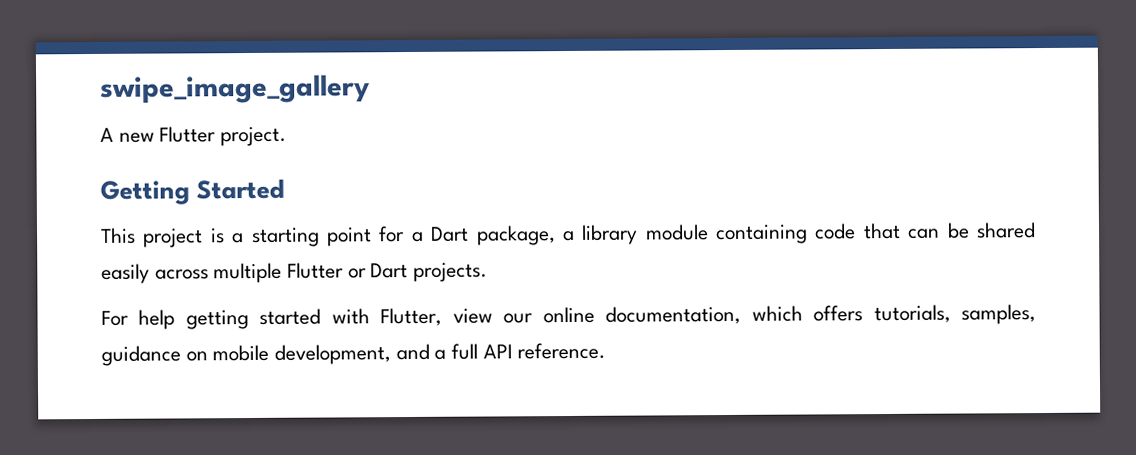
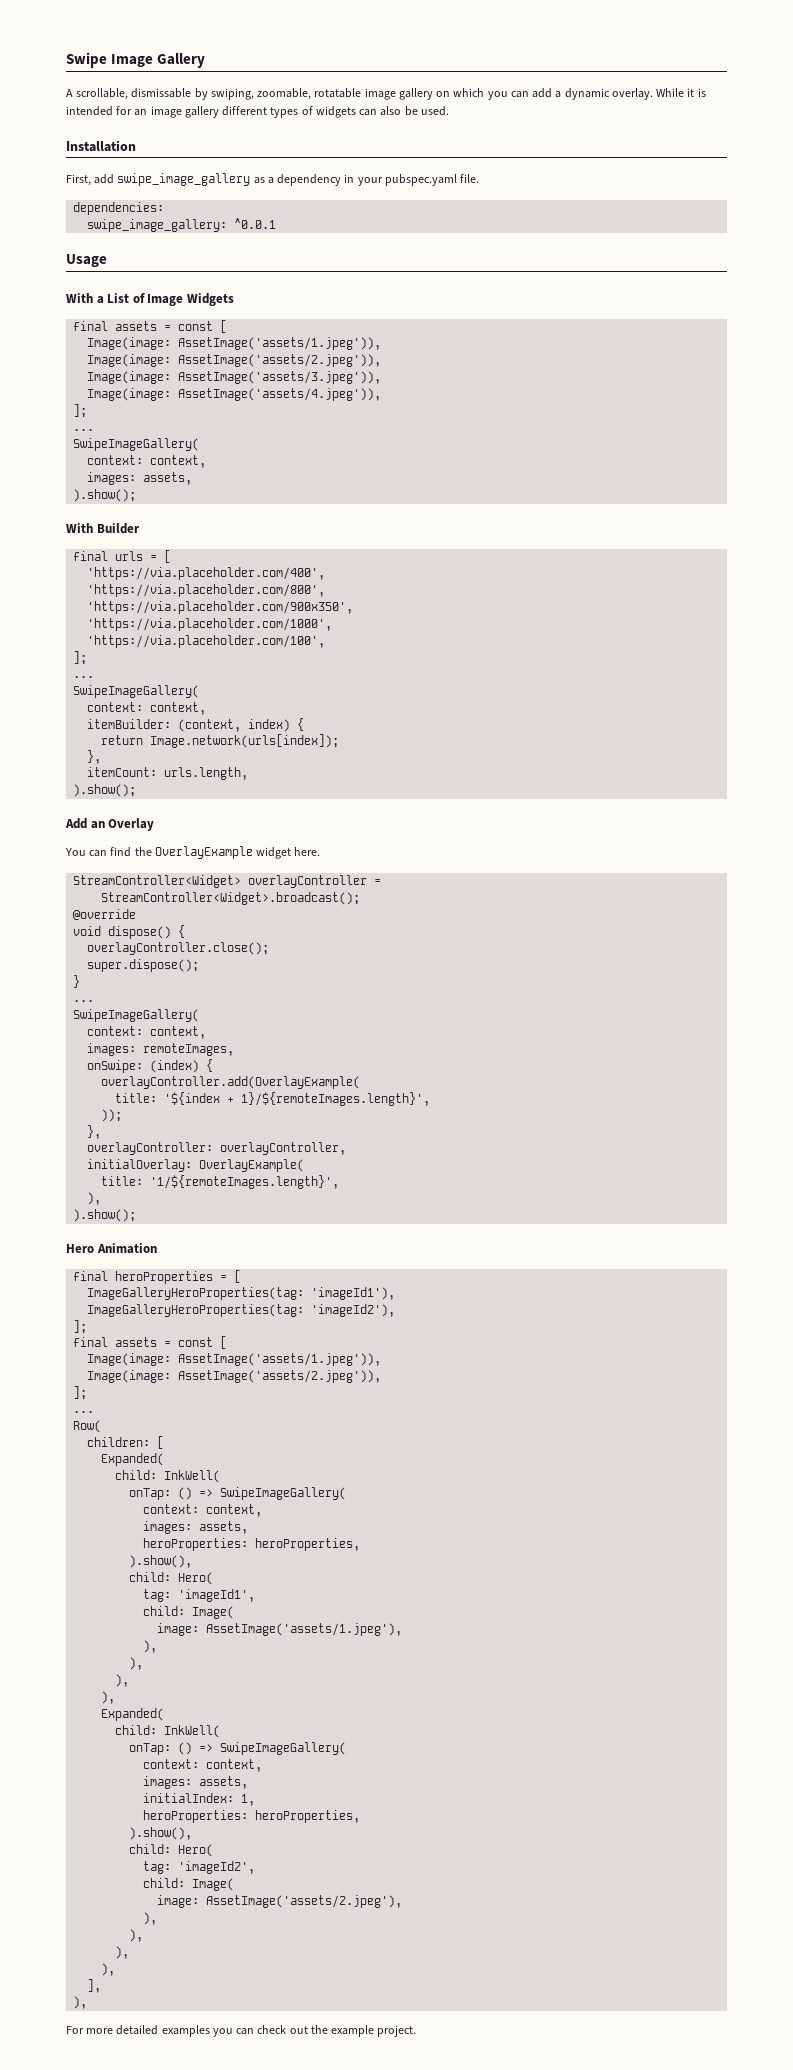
[100,74,370,104] [100,126,288,147] [100,178,286,205] [100,222,1037,248] [101,262,489,284] [101,304,1036,330] [101,342,607,366] swipe_image_gallery // A new Flutter project. // Getting Started // This project is a starting point for a Dart package, a library module containing code that can be shared easily across multiple Flutter or Dart projects. // For help getting started with Flutter, view our online documentation, which offers tutorials, samples, guidance on mobile development, and a full API reference. -> [66,52,206,68] [66,88,706,100] [66,106,449,118] [66,140,136,152] [66,173,480,186] [73,202,165,215] [87,218,277,232] [66,254,107,267] [66,293,234,306] [73,320,228,333] [87,337,382,350] [87,354,382,367] [87,371,382,384] [87,388,382,401] [73,404,88,418] [73,429,95,431] [73,438,200,451] [87,455,207,468] [87,472,193,485] [73,489,137,502] [66,523,140,534] [73,550,172,563] [87,567,326,580] [87,584,326,597] [87,601,354,614] [87,618,333,631] [87,635,326,648] [73,651,88,665] [73,676,95,678] [73,685,200,698] [87,702,207,715] [87,718,305,732] [101,734,340,748] [87,750,102,764] [87,767,249,780] [73,784,137,797] [65,818,155,831] [65,846,321,859] [73,875,382,888] [101,892,361,905] [73,909,137,920] [73,925,186,939] [87,942,270,955] [87,959,200,972] [73,975,81,988] [73,1000,95,1002] [73,1009,200,1022] [87,1026,207,1039] [87,1043,235,1056] [87,1059,214,1073] [101,1076,361,1089] [115,1092,431,1106] [101,1109,123,1122] [87,1125,102,1139] [87,1142,347,1155] [87,1159,305,1172] [101,1175,340,1189] [87,1192,102,1205] [73,1209,137,1222] [66,1243,157,1254] [73,1270,242,1284] [87,1287,396,1300] [87,1304,396,1317] [73,1320,88,1334] [73,1336,228,1349] [87,1353,382,1366] [87,1370,382,1383] [73,1386,88,1400] [73,1411,95,1413] [73,1420,102,1433] [87,1436,165,1449] [101,1453,165,1466] [115,1470,221,1483] [129,1487,347,1500] [143,1504,263,1517] [143,1521,249,1534] [143,1538,361,1551] [129,1555,193,1568] [129,1572,214,1585] [143,1589,256,1602] [143,1606,235,1619] [157,1623,403,1636] [143,1640,158,1653] [129,1657,144,1670] [115,1674,130,1687] [101,1691,116,1704] [101,1708,165,1721] [115,1725,221,1738] [129,1742,347,1755] [143,1759,263,1772] [143,1776,249,1789] [143,1793,256,1806] [143,1810,361,1823] [129,1827,193,1840] [129,1844,214,1857] [143,1861,256,1874] [143,1878,235,1891] [157,1895,403,1908] [143,1912,158,1925] [129,1929,144,1942] [115,1946,130,1959] [101,1963,116,1976] [87,1979,102,1993] [73,1996,88,2009] [66,2025,417,2037] Swipe Image Gallery // A scrollable, dismissable by swiping, zoomable, rotatable image gallery on which you can add a dynamic overlay. While it is intended for an image gallery different types of widgets can also be used. // Installation // First, add swipe_image_gallery as a dependency in your pubspec.yaml file. // dependencies: // swipe_image_gallery: ^0.0.1 // Usage // With a List of Image Widgets // final assets = const [ // Image(image: AssetImage('assets/1.jpeg')), // Image(image: AssetImage('assets/2.jpeg')), // Image(image: AssetImage('assets/3.jpeg')), // Image(image: AssetImage('assets/4.jpeg')), // ]; // ... // SwipeImageGallery( // context: context, // images: assets, // ).show(); // With Builder // final urls = [ // 'https://via.placeholder.com/400', // 'https://via.placeholder.com/800', // 'https://via.placeholder.com/900x350', // 'https://via.placeholder.com/1000', // 'https://via.placeholder.com/100', // ]; // ... // SwipeImageGallery( // context: context, // itemBuilder: (context, index) { // return Image.network(urls[index]); // }, // itemCount: urls.length, // ).show(); // Add an Overlay // You can find the OverlayExample widget here. // StreamController<Widget> overlayController = // StreamController<Widget>.broadcast(); // @override // void dispose() { // overlayController.close(); // super.dispose(); // } // ... // SwipeImageGallery( // context: context, // images: remoteImages, // onSwipe: (index) { // overlayController.add(OverlayExample( // title: '${index + 1}/${remoteImages.length}', // )); // }, // overlayController: overlayController, // initialOverlay: OverlayExample( // title: '1/${remoteImages.length}', // ), // ).show(); // Hero Animation // final heroProperties = [ // ImageGalleryHeroProperties(tag: 'imageId1'), // ImageGalleryHeroProperties(tag: 'imageId2'), // ]; // final assets = const [ // Image(image: AssetImage('assets/1.jpeg')), // Image(image: AssetImage('assets/2.jpeg')), // ]; // ... // Row( // children: [ // Expanded( // child: InkWell( // onTap: () => SwipeImageGallery( // context: context, // images: assets, // heroProperties: heroProperties, // ).show(), // child: Hero( // tag: 'imageId1', // child: Image( // image: AssetImage('assets/1.jpeg'), // ), // ), // ), // ), // Expanded( // child: InkWell( // onTap: () => SwipeImageGallery( // context: context, // images: assets, // initialIndex: 1, // heroProperties: heroProperties, // ).show(), // child: Hero( // tag: 'imageId2', // child: Image( // image: AssetImage('assets/2.jpeg'), // ), // ), // ), // ), // ], // ), // For more detailed examples you can check out the example project.

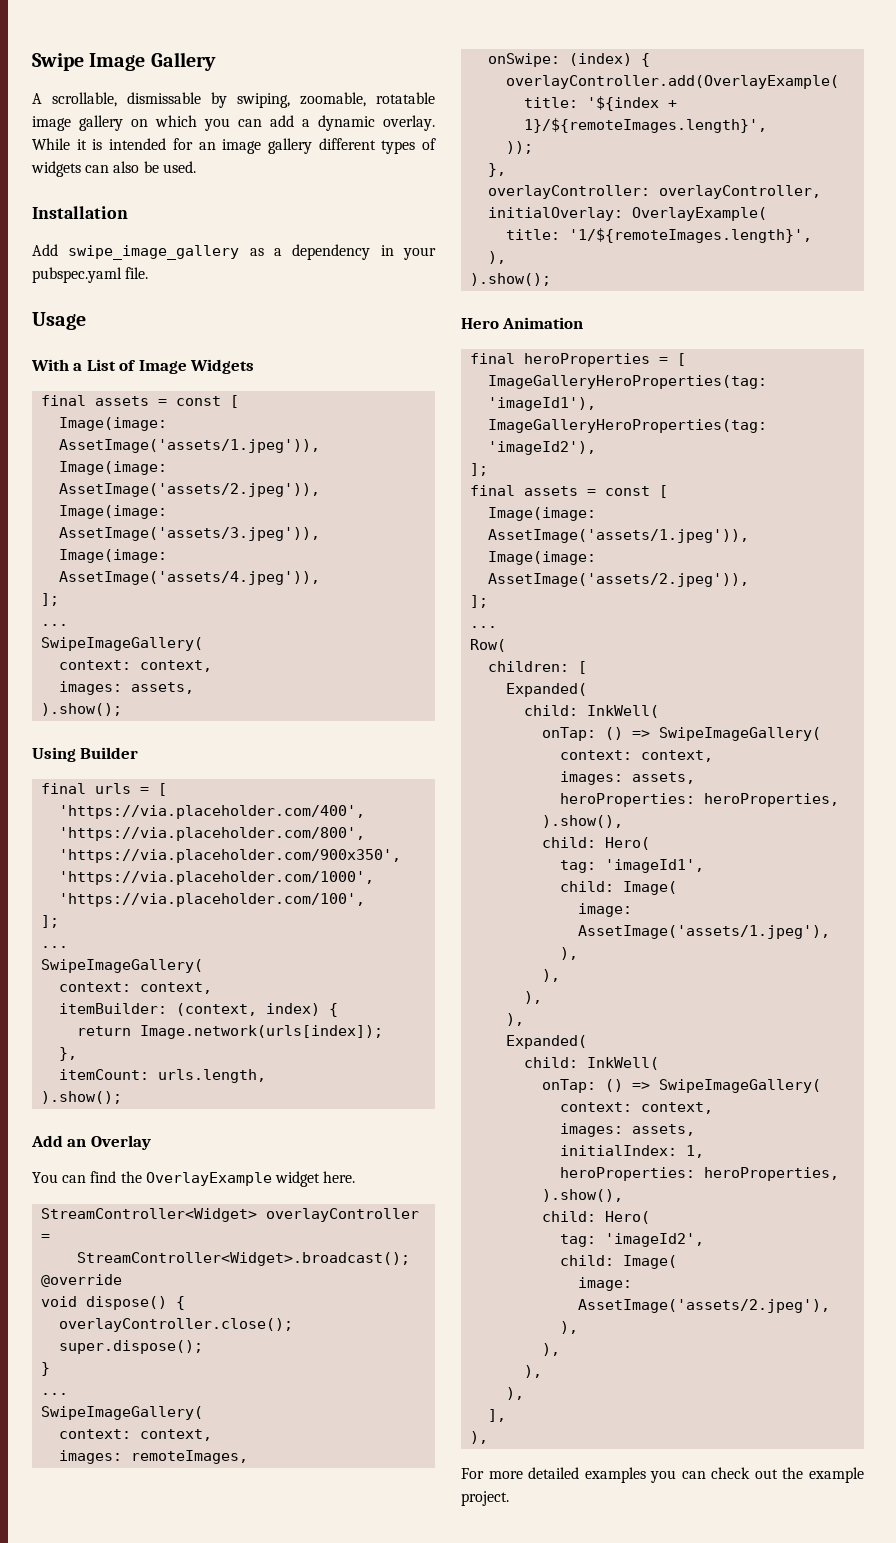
[66,174,115,186] First, add -> [32,244,58,256] Add
[73,202,165,215] [87,218,277,232] // dependencies: // swipe_image_gallery: ^0.0.1 -> (149, 273) none
[66,523,93,533] With -> [32,747,76,762] Using

